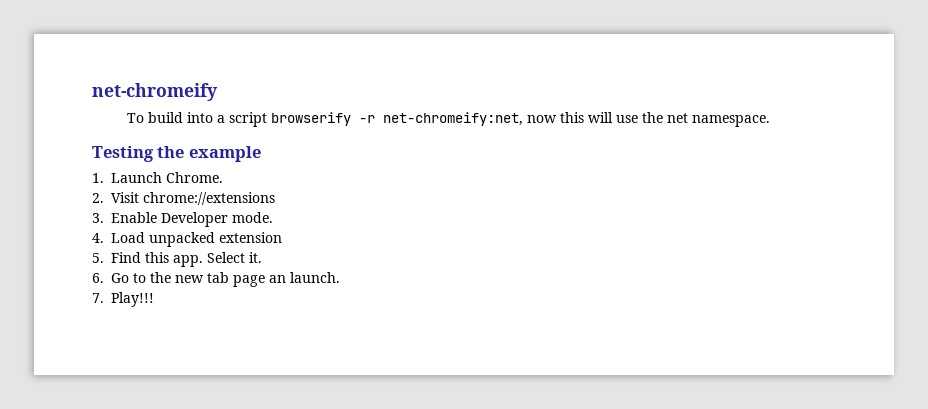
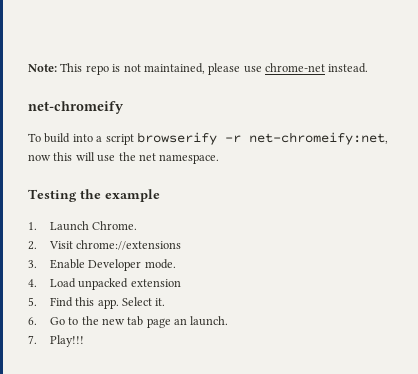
(92, 92) none -> [28,63,369,75] Note: This repo is not maintained, please use chrome-net instead. //

